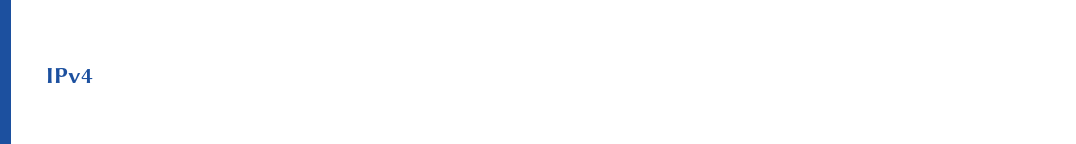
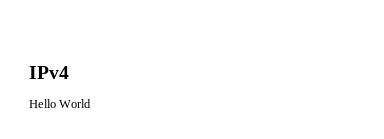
(93, 75) none -> [29,99,92,108] // Hello World

